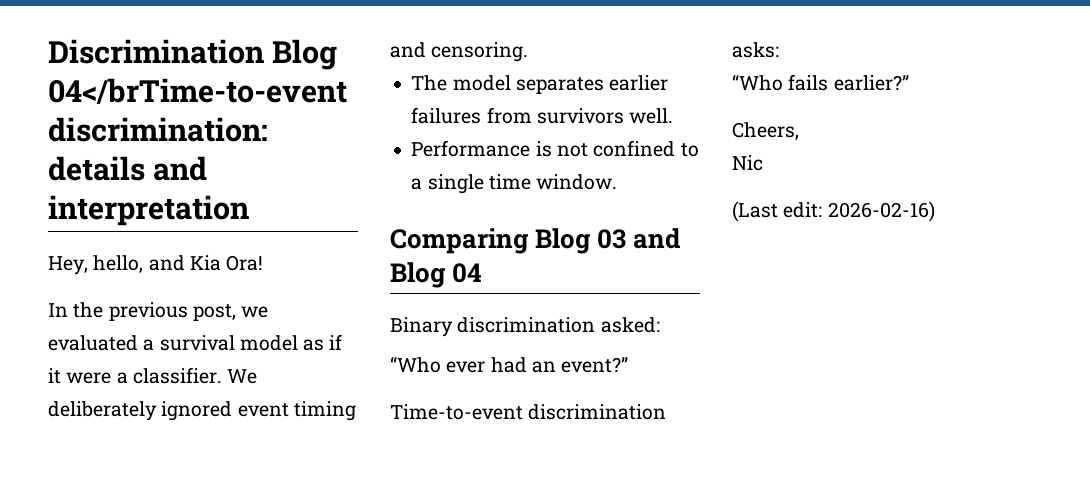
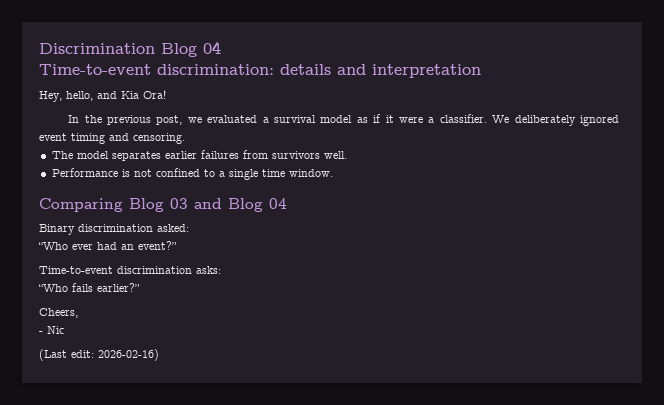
[48,78,347,104] 04</brTime-to-event -> [203,41,221,54] [39,64,151,75] 04 // Time-to-event
(799, 131) none -> [39,331,43,334] -

